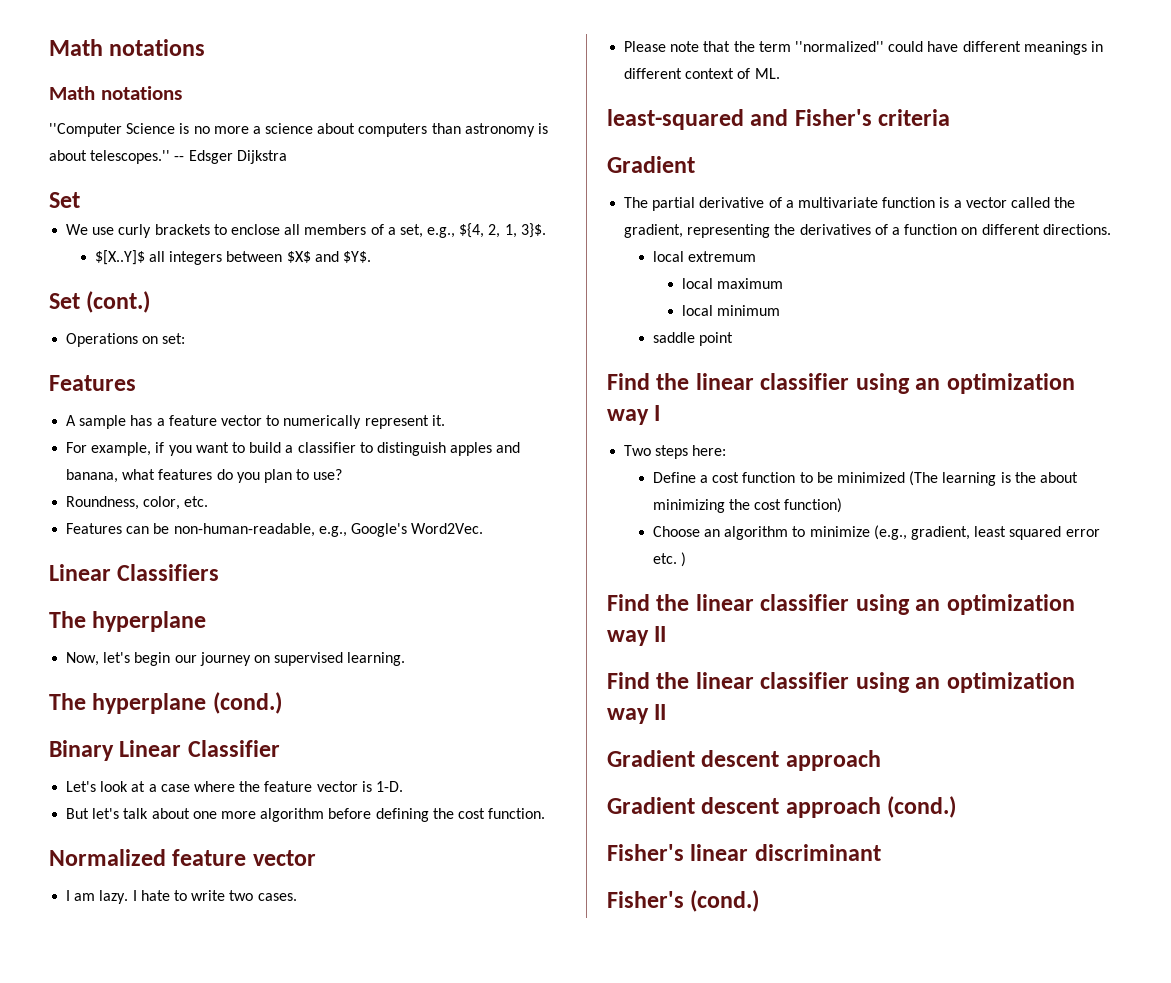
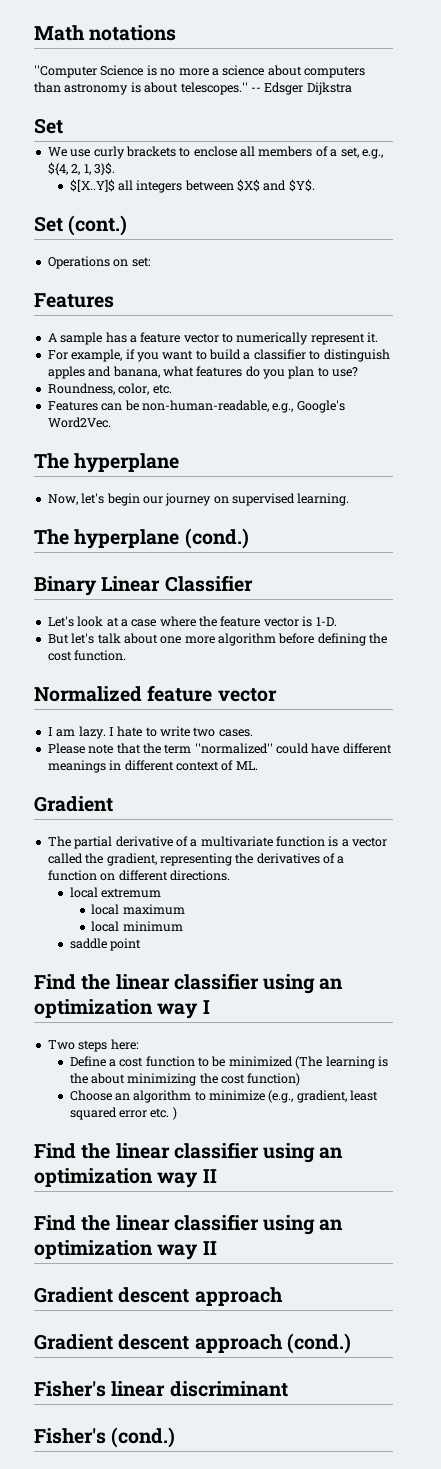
[49,39,206,56] [49,86,182,100] Math notations // Math notations -> [34,25,177,41] Math notations
[49,564,220,581] // Linear Classifiers -> (111, 422) none
[607,109,951,130] // least-squared and Fisher's criteria -> (258, 765) none

